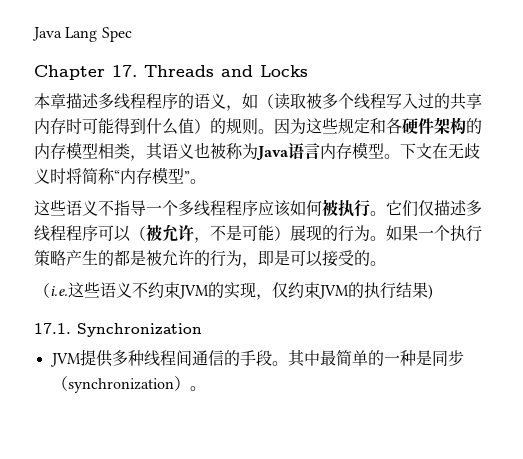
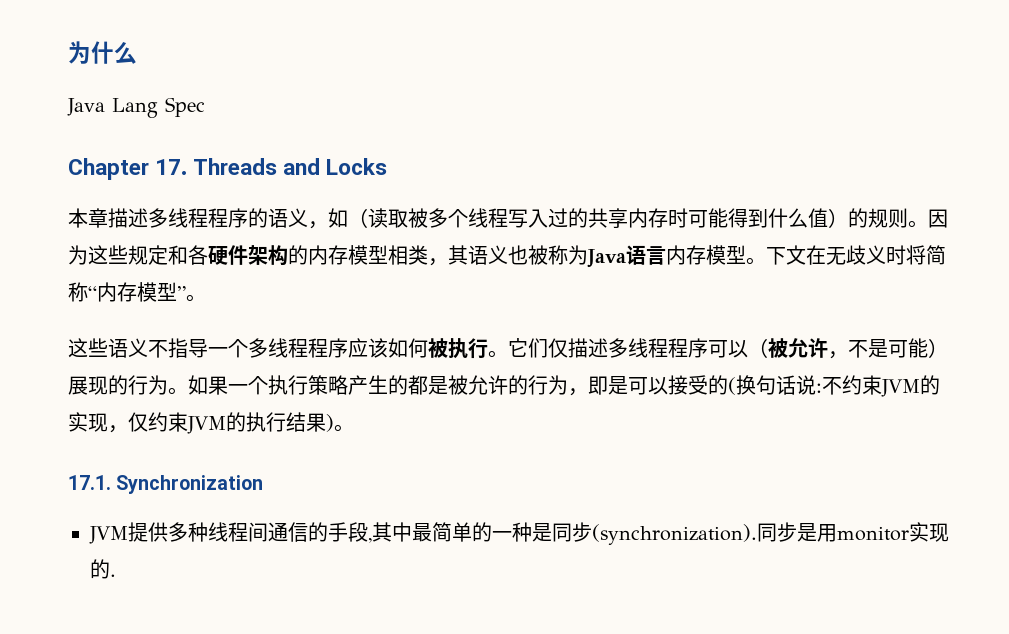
(32, 34) none -> [68,41,137,64] 为什么 //
[370,261,386,266] [34,282,132,298] 。 // （i.e.这些语义 -> [728,375,822,395] (换句话说:
(433, 292) none -> [334,424,354,432] 。
[271,361,288,366] 。 -> [368,538,372,543] ,
[51,376,206,393] （synchronization）。 -> [592,522,949,545] [90,559,116,579] (synchronization).同步是用monitor实现的.

